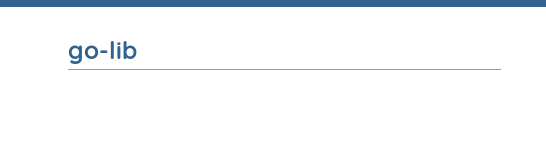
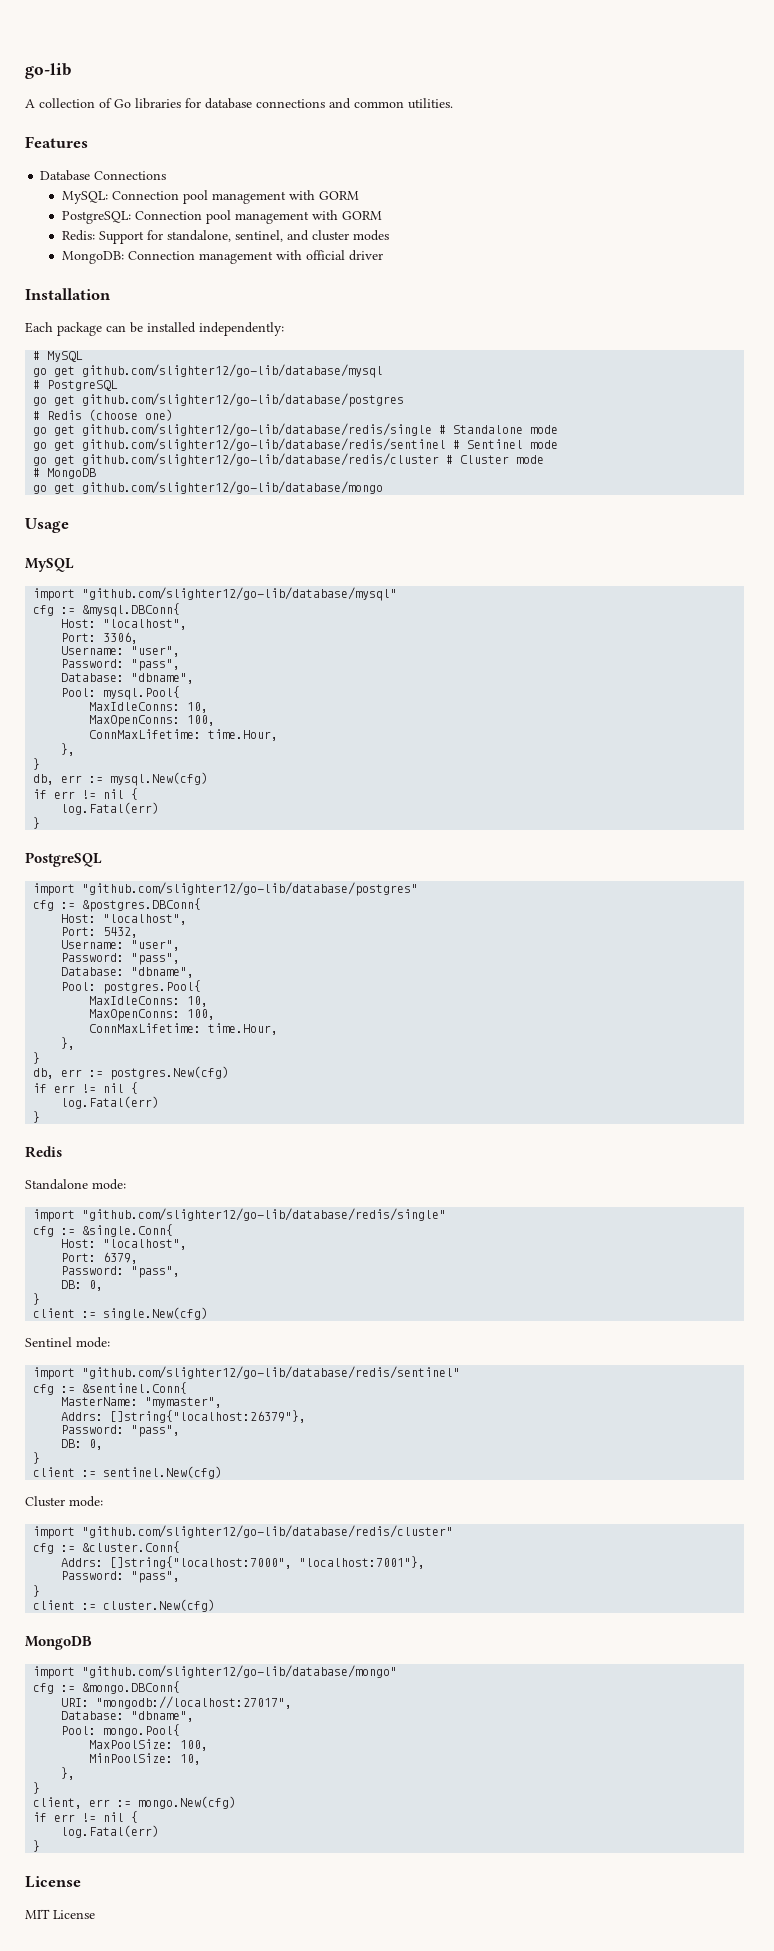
(137, 52) none -> [25,98,453,109] [25,136,88,148] [40,170,167,181] [61,190,359,204] [61,210,382,224] [61,230,389,244] [61,250,383,264] [25,288,111,300] [25,322,284,336] [33,351,84,362] [33,364,384,378] [33,380,119,391] [33,393,405,407] [33,409,174,421] [33,423,559,436] [33,438,559,451] [33,453,545,466] [33,468,97,479] [33,481,384,494] [25,518,69,533] [25,558,74,572] [33,587,398,601] [33,603,181,617] [61,619,188,630] [61,632,139,644] [61,646,181,657] [61,659,181,671] [61,673,195,684] [61,686,181,700] [89,702,209,713] [89,715,216,727] [89,729,279,741] [61,743,76,756] [33,758,41,770] [33,772,209,786] [33,788,139,800] [61,802,160,815] [33,817,41,829] [25,852,102,867] [33,882,419,896] [33,898,202,912] [61,914,188,925] [61,927,139,938] [61,940,181,951] [61,953,181,965] [61,967,195,978] [61,980,202,994] [89,996,209,1007] [89,1009,216,1021] [89,1023,279,1035] [61,1037,76,1050] [33,1052,41,1064] [33,1066,230,1080] [33,1082,139,1094] [61,1096,160,1109] [33,1111,41,1123] [25,1146,62,1158] [25,1179,126,1190] [33,1208,447,1222] [33,1224,174,1237] [61,1239,188,1250] [61,1252,139,1264] [61,1266,181,1278] [61,1280,104,1291] [33,1293,41,1305] [33,1307,209,1320] [25,1337,110,1348] [33,1366,461,1380] [33,1382,188,1395] [61,1397,223,1408] [61,1410,307,1423] [61,1425,181,1437] [61,1439,104,1450] [33,1452,41,1464] [33,1466,223,1479] [25,1496,103,1507] [33,1525,454,1539] [33,1541,181,1554] [61,1556,426,1569] [61,1571,181,1583] [33,1585,41,1597] [33,1599,216,1612] [25,1636,92,1650] [33,1665,398,1679] [33,1681,181,1694] [61,1696,293,1709] [61,1711,195,1722] [61,1724,181,1737] [89,1739,209,1751] [89,1753,202,1765] [61,1767,76,1780] [33,1782,41,1794] [33,1796,237,1809] [33,1811,139,1823] [61,1825,160,1838] [33,1840,41,1852] [25,1876,81,1888] [25,1909,95,1919] // A collection of Go libraries for database connections and common utilities. // Features // Database Connections // MySQL: Connection pool management with GORM // PostgreSQL: Connection pool management with GORM // Redis: Support for standalone, sentinel, and cluster modes // MongoDB: Connection management with official driver // Installation // Each package can be installed independently: // # MySQL // go get github.com/slighter12/go-lib/database/mysql // # PostgreSQL // go get github.com/slighter12/go-lib/database/postgres // # Redis (choose one) // go get github.com/slighter12/go-lib/database/redis/single # Standalone mode // go get github.com/slighter12/go-lib/database/redis/sentinel # Sentinel mode // go get github.com/slighter12/go-lib/database/redis/cluster # Cluster mode // # MongoDB // go get github.com/slighter12/go-lib/database/mongo // Usage // MySQL // import "github.com/slighter12/go-lib/database/mysql" // cfg := &mysql.DBConn{ // Host: "localhost", // Port: 3306, // Username: "user", // Password: "pass", // Database: "dbname", // Pool: mysql.Pool{ // MaxIdleConns: 10, // MaxOpenConns: 100, // ConnMaxLifetime: time.Hour, // }, // } // db, err := mysql.New(cfg) // if err != nil { // log.Fatal(err) // } // PostgreSQL // import "github.com/slighter12/go-lib/database/postgres" // cfg := &postgres.DBConn{ // Host: "localhost", // Port: 5432, // Username: "user", // Password: "pass", // Database: "dbname", // Pool: postgres.Pool{ // MaxIdleConns: 10, // MaxOpenConns: 100, // ConnMaxLifetime: time.Hour, // }, // } // db, err := postgres.New(cfg) // if err != nil { // log.Fatal(err) // } // Redis // Standalone mode: // import "github.com/slighter12/go-lib/database/redis/single" // cfg := &single.Conn{ // Host: "localhost", // Port: 6379, // Password: "pass", // DB: 0, // } // client := single.New(cfg) // Sentinel mode: // import "github.com/slighter12/go-lib/database/redis/sentinel" // cfg := &sentinel.Conn{ // MasterName: "mymaster", // Addrs: []string{"localhost:26379"}, // Password: "pass", // DB: 0, // } // client := sentinel.New(cfg) // Cluster mode: // import "github.com/slighter12/go-lib/database/redis/cluster" // cfg := &cluster.Conn{ // Addrs: []string{"localhost:7000", "localhost:7001"}, // Password: "pass", // } // client := cluster.New(cfg) // MongoDB // import "github.com/slighter12/go-lib/database/mongo" // cfg := &mongo.DBConn{ // URI: "mongodb://localhost:27017", // Database: "dbname", // Pool: mongo.Pool{ // MaxPoolSize: 100, // MinPoolSize: 10, // }, // } // client, err := mongo.New(cfg) // if err != nil { // log.Fatal(err) // } // License // MIT License

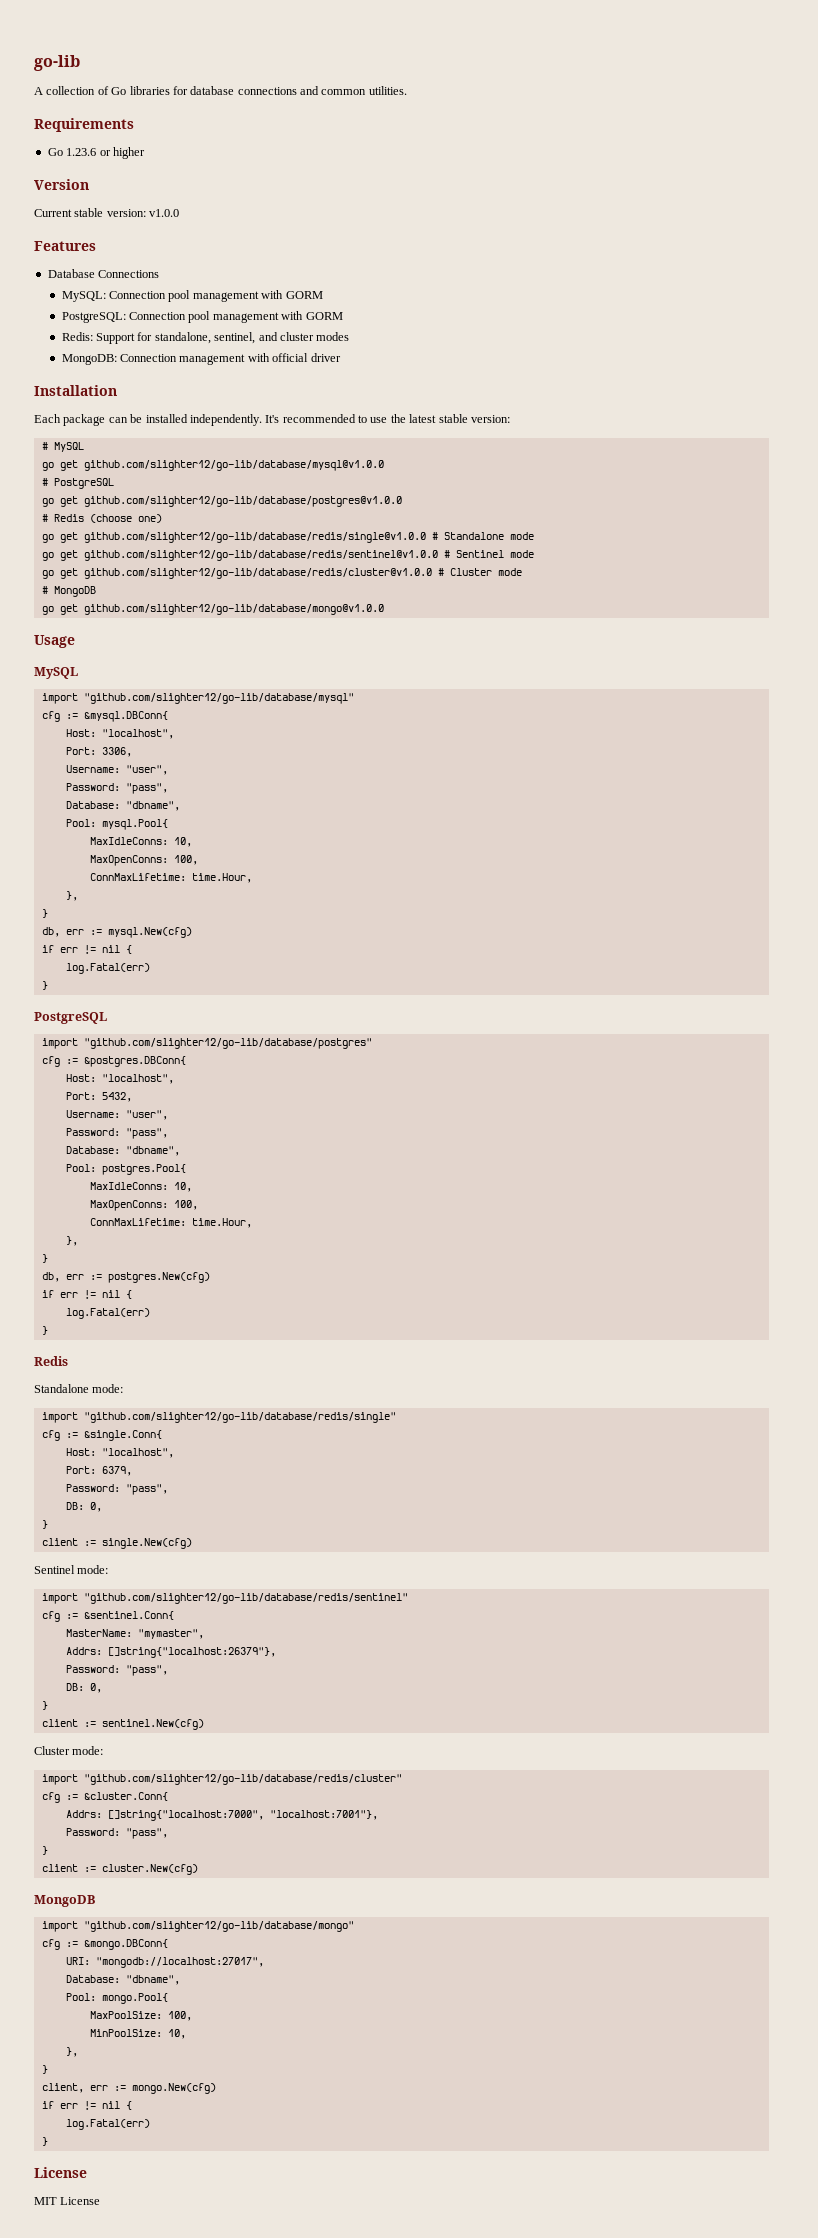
(453, 103) none -> [34,118,134,132] [47,147,145,159] [34,179,89,190] [34,208,180,217] // Requirements // Go 1.23.6 or higher // Version // Current stable version: v1.0.0
[199,322,284,336] independently: -> [189,414,510,426] independently. It's recommended to use the latest stable version:
[82,364,384,378] github.com/slighter12/go-lib/database/mysql -> [83,460,384,471] github.com/slighter12/go-lib/database/mysql@v1.0.0
[82,393,405,407] github.com/slighter12/go-lib/database/postgres -> [83,496,402,507] github.com/slighter12/go-lib/database/postgres@v1.0.0
[82,423,433,436] github.com/slighter12/go-lib/database/redis/single -> [83,532,426,543] github.com/slighter12/go-lib/database/redis/single@v1.0.0
[82,438,447,451] github.com/slighter12/go-lib/database/redis/sentinel -> [83,550,438,561] github.com/slighter12/go-lib/database/redis/sentinel@v1.0.0
[82,453,440,466] github.com/slighter12/go-lib/database/redis/cluster -> [83,568,432,579] github.com/slighter12/go-lib/database/redis/cluster@v1.0.0
[82,481,384,494] github.com/slighter12/go-lib/database/mongo -> [83,604,384,615] github.com/slighter12/go-lib/database/mongo@v1.0.0

